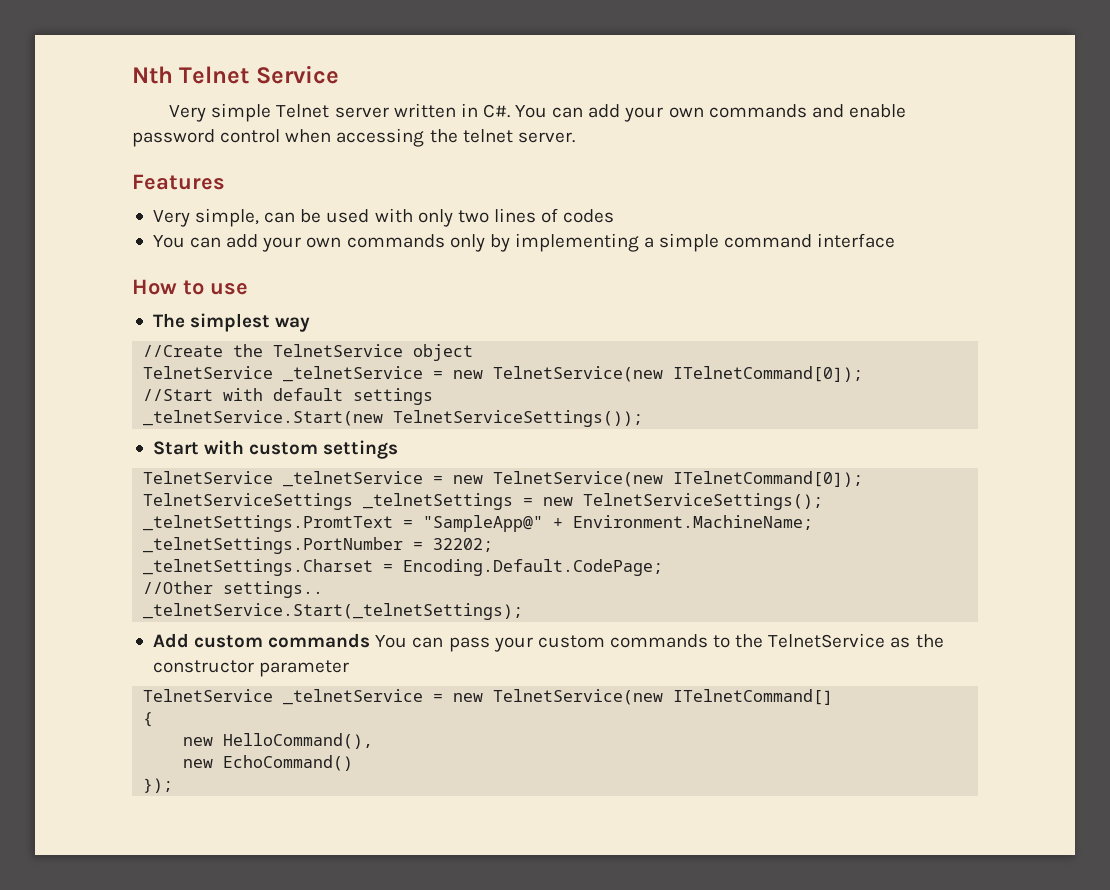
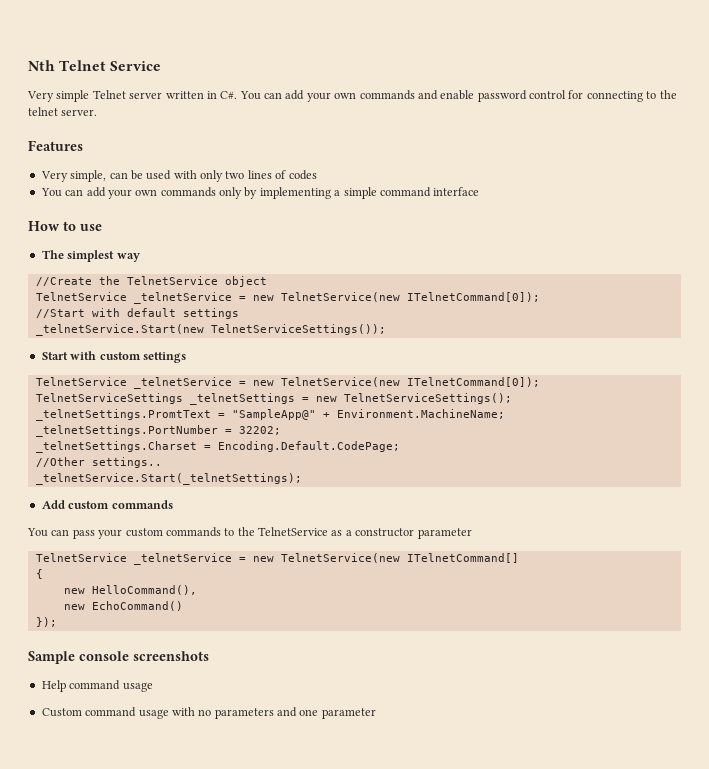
[285,128,425,147] when accessing -> [568,90,657,102] for connecting to
(371, 640) none -> (173, 504) //
[915,634,944,648] the -> [345,530,352,536] a
(174, 785) none -> [28,651,209,664] [41,680,153,692] [41,707,376,719] // Sample console screenshots // Help command usage // Custom command usage with no parameters and one parameter

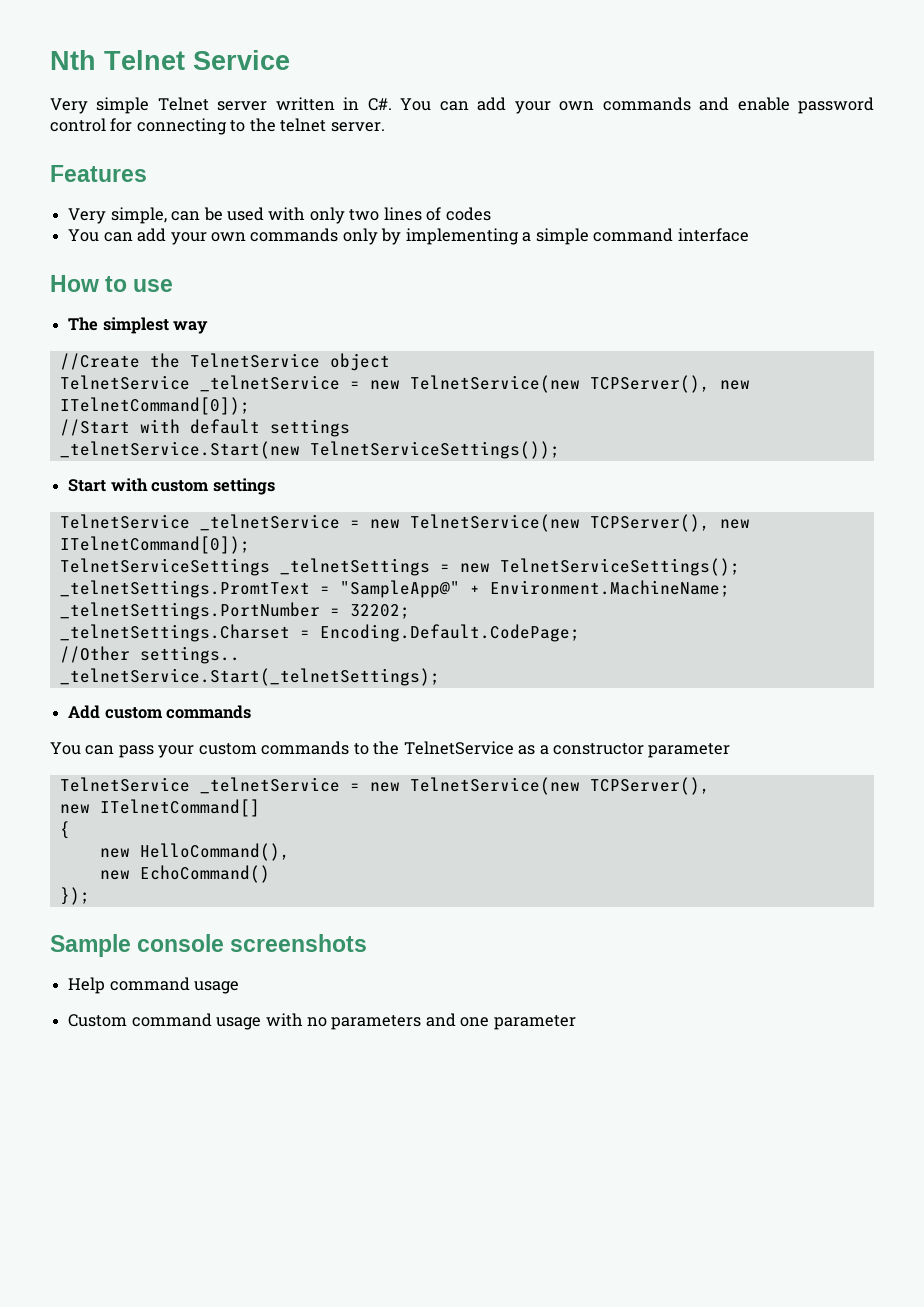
(400, 297) none -> [589,375,750,393] TCPServer(), new
(400, 382) none -> [589,514,750,532] TCPServer(), new
(400, 558) none -> [589,777,710,795] [59,804,90,814] TCPServer(), // new

